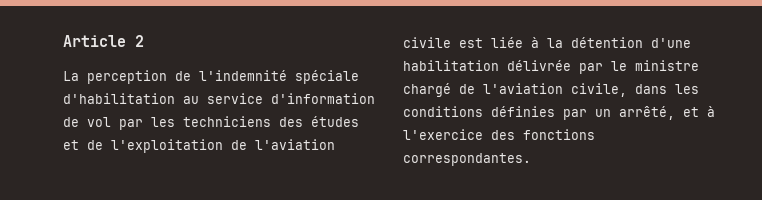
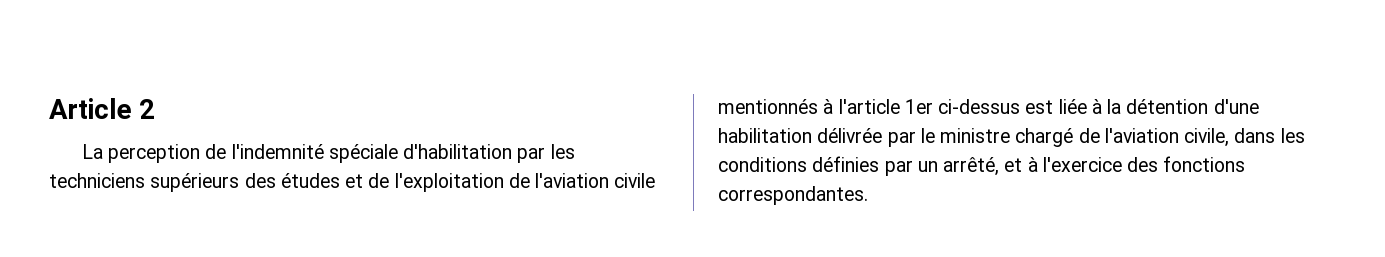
[183,93,375,104] [63,117,111,127] au service d'information de vol -> (513, 151) none
(271, 121) none -> [150,173,240,192] supérieurs
(451, 42) none -> [718,99,1021,114] mentionnés à l'article 1er ci-dessus

